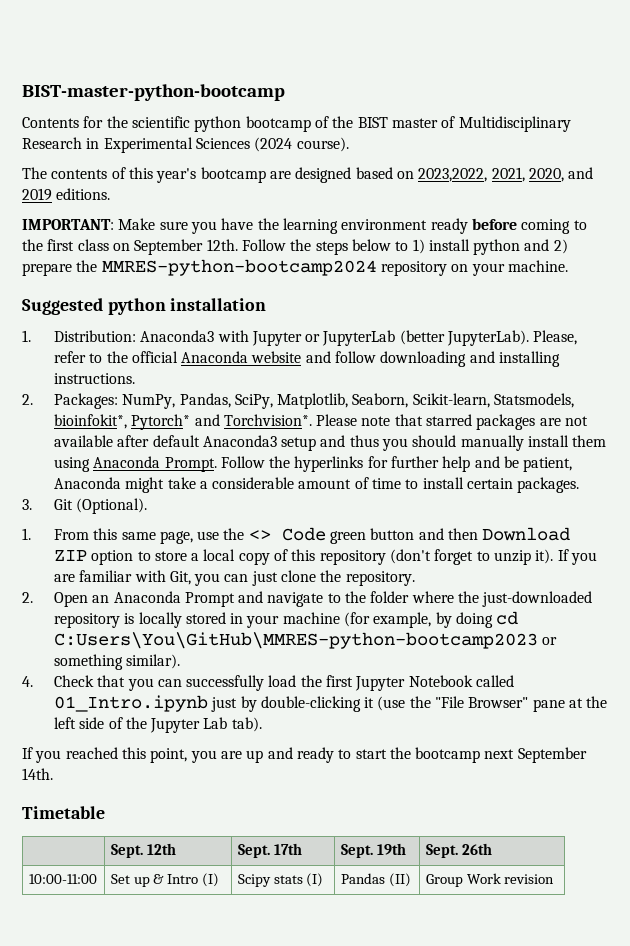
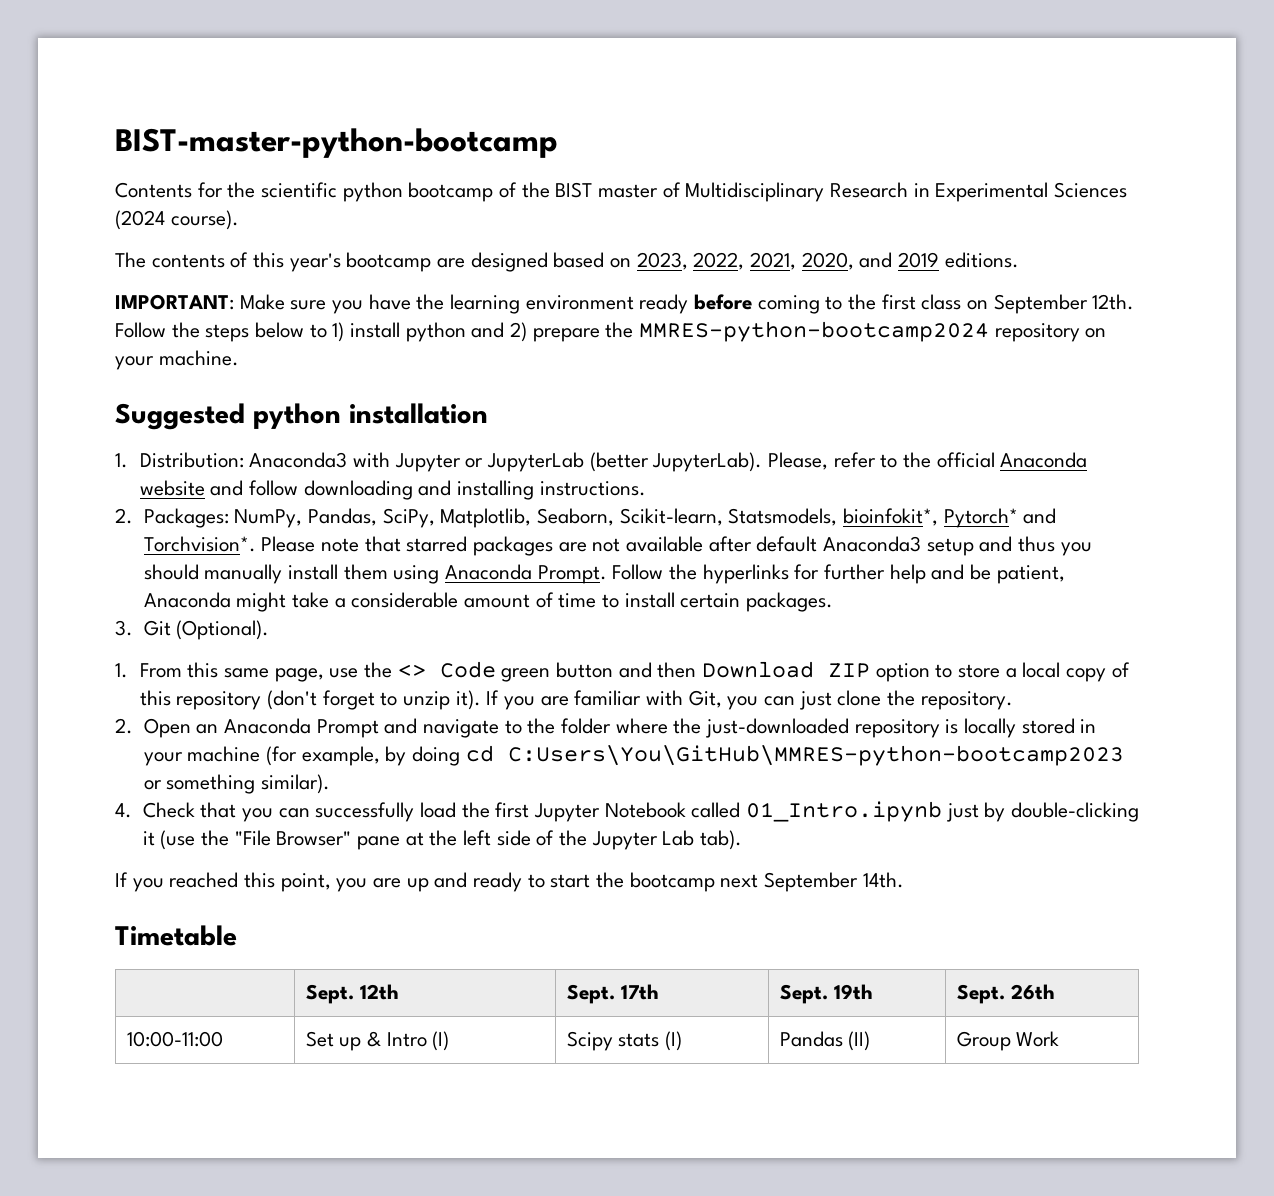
[418,168,488,182] 2023,2022, -> [636,252,745,270] 2023, 2022,
[504,874,555,884] revision -> (1060, 1039) none

